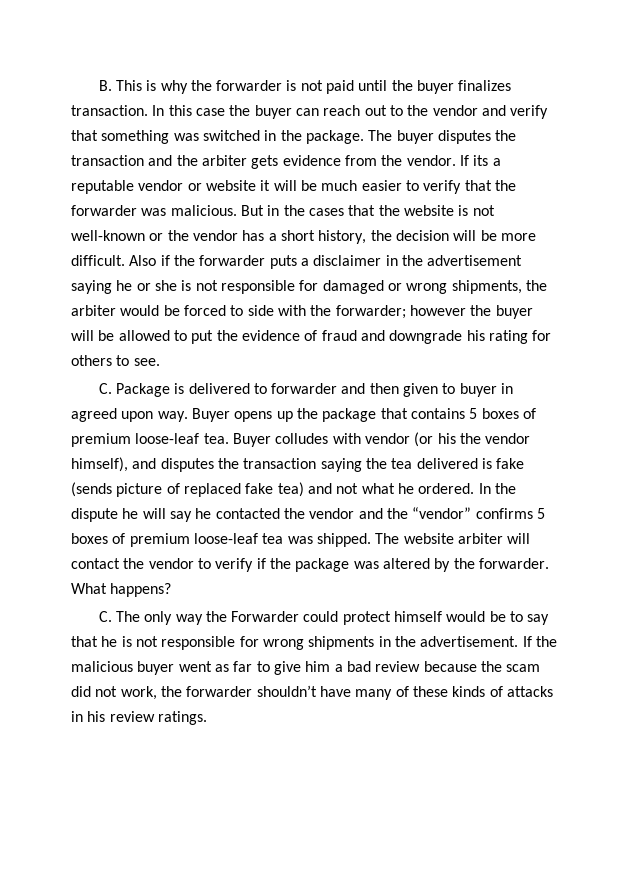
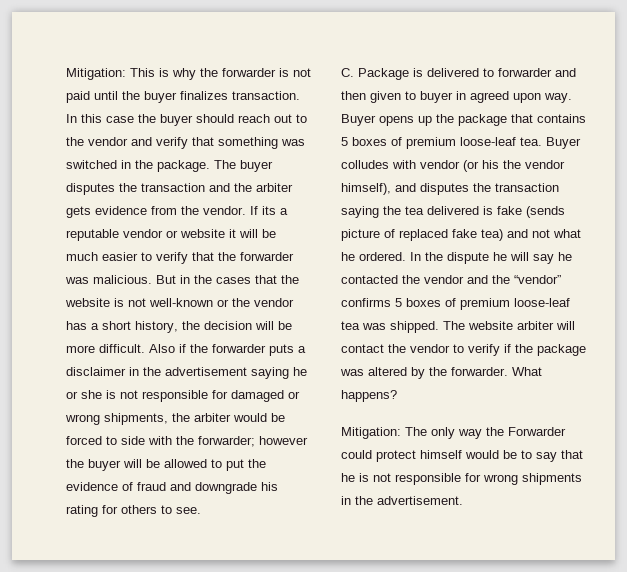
[98,80,112,91] B. -> [66,68,126,80] Mitigation:
[295,108,319,116] can -> [196,114,234,123] should
[98,611,112,622] C. -> [341,427,401,439] Mitigation:
[522,636,557,647] [71,661,541,675] [71,685,553,700] [71,711,207,725] If the malicious buyer went as far to give him a bad review because the scam did not work, the forwarder shouldn’t have many of these kinds of attacks in his review ratings. -> (463, 500) none

